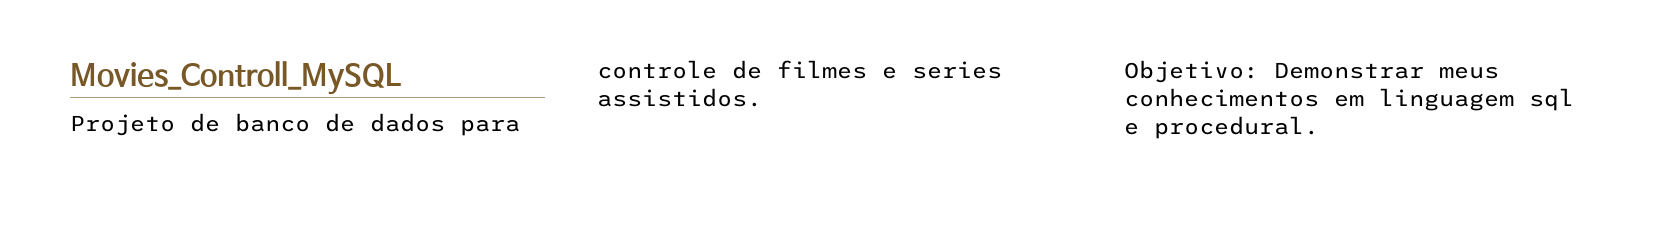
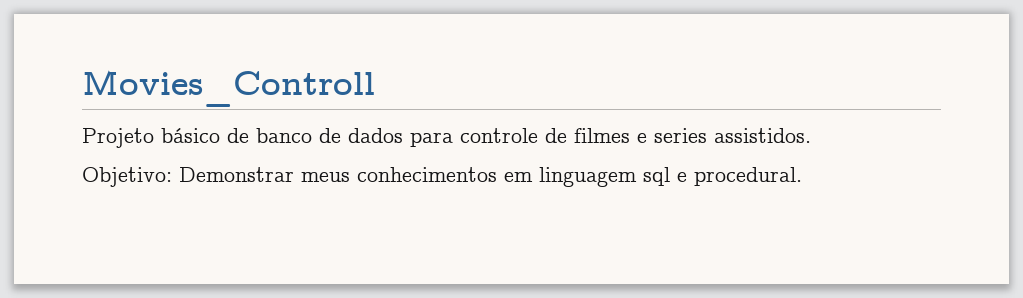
[70,61,401,95] Movies_Controll_MySQL -> [82,70,375,107] Movies_Controll
(175, 125) none -> [161,128,220,143] básico

